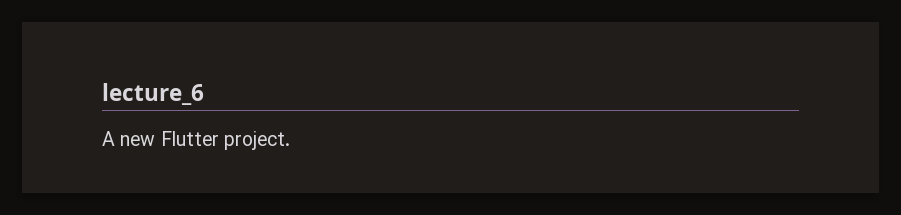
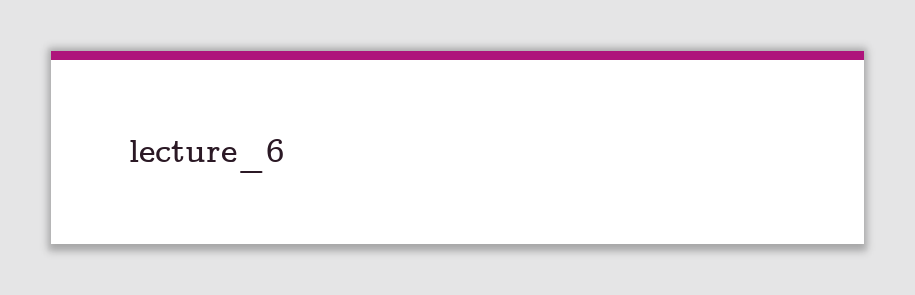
[102,131,290,150] // A new Flutter project. -> (284, 156) none

